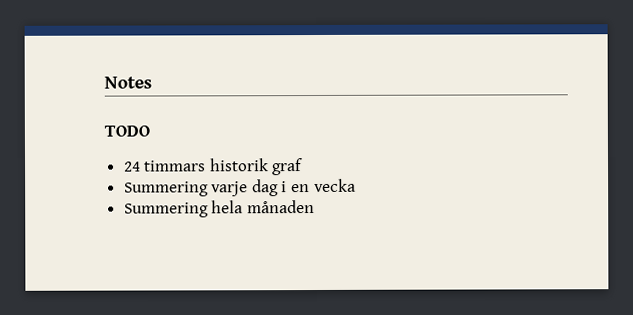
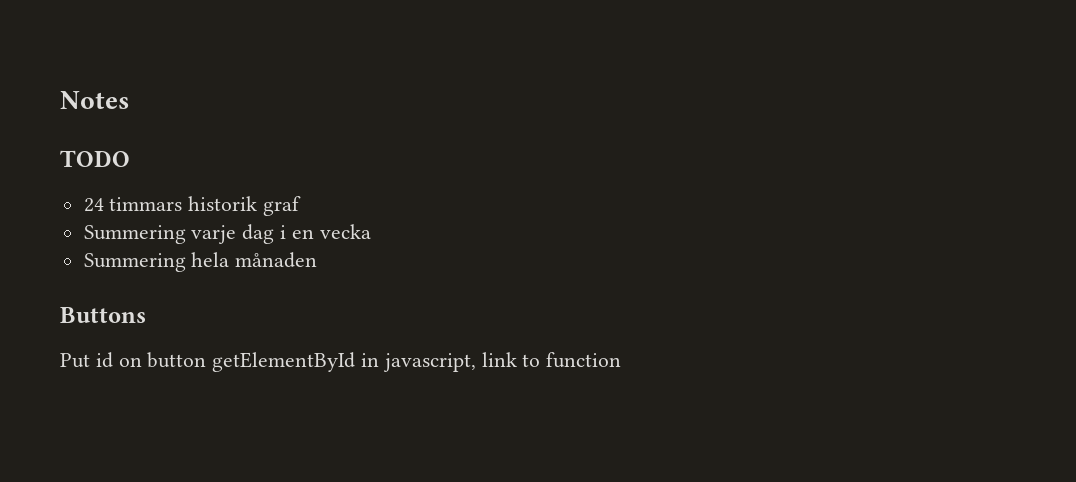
(315, 207) none -> [60,307,146,323] [60,352,622,372] // Buttons // Put id on button getElementById in javascript, link to function

